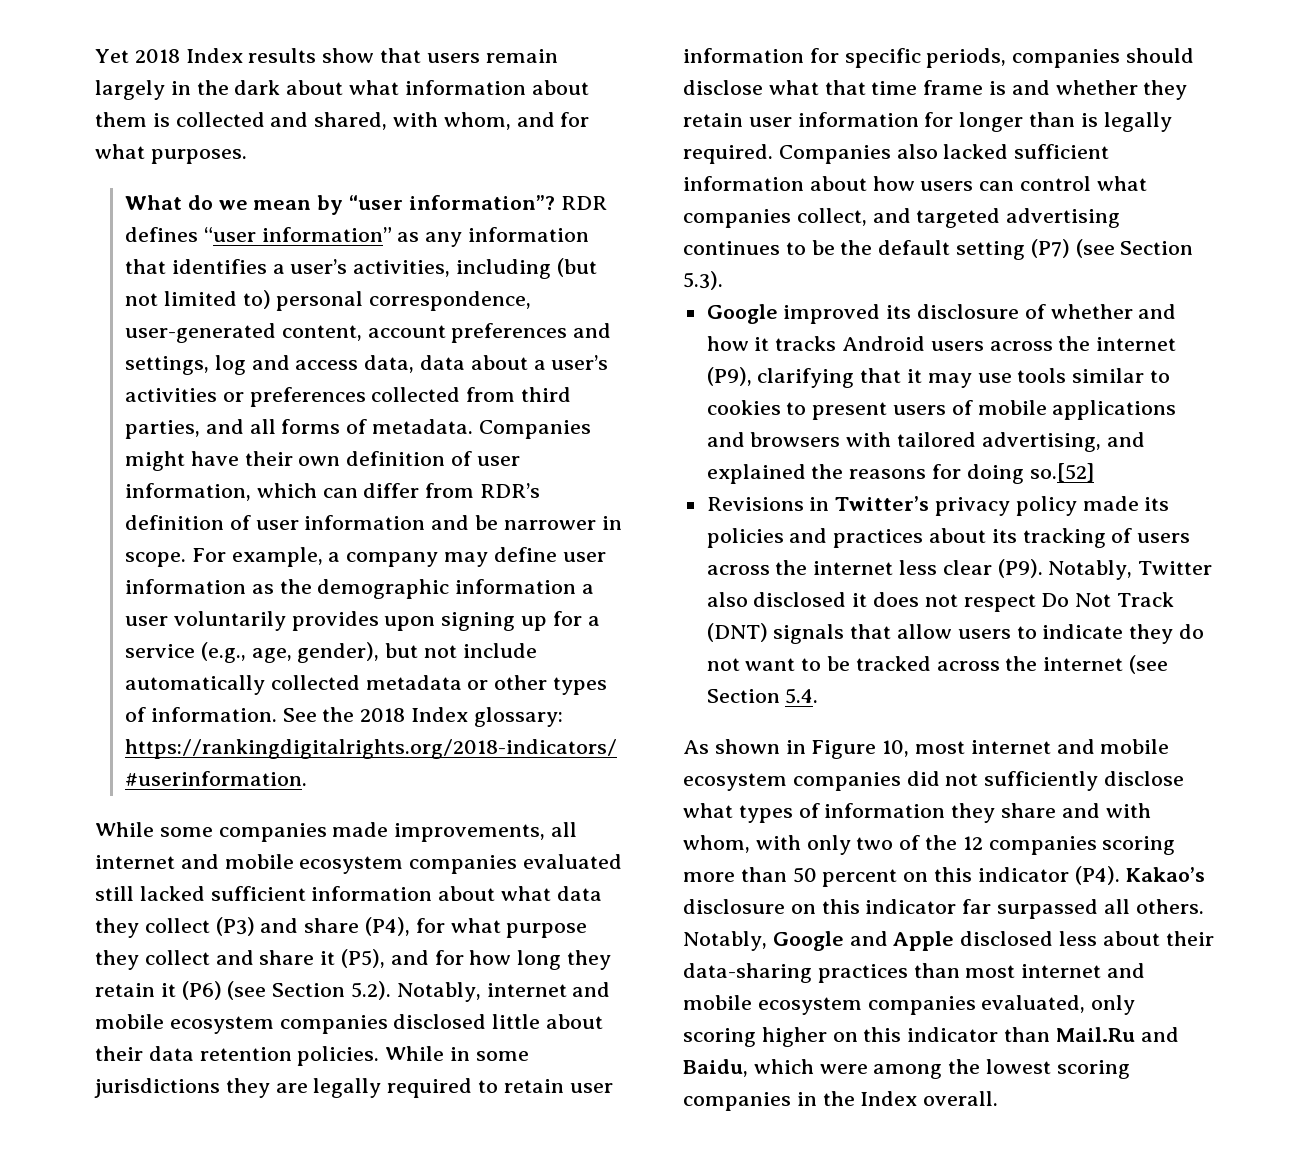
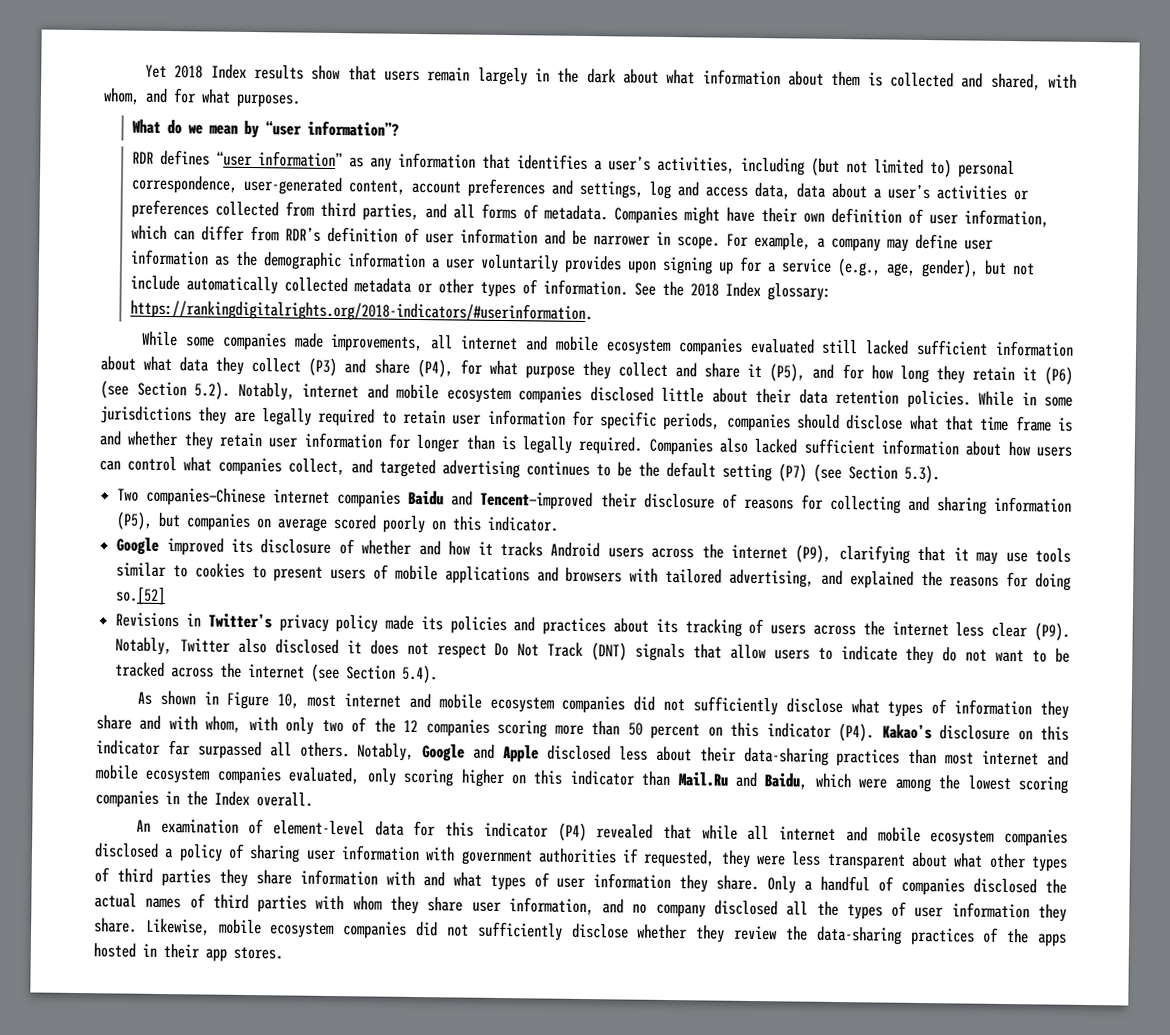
(555, 202) none -> (400, 128) //
(723, 280) none -> [117,486,1072,515] [116,511,560,534] // Two companies—Chinese internet companies Baidu and Tencent—improved their disclosure of reasons for collecting and sharing information (P5), but companies on average scored poorly on this indicator.
[785,688,819,704] 5.4. -> [402,664,439,684] 5.4).
(999, 1098) none -> [135,818,1068,847] [94,842,1068,872] [94,867,1068,896] [94,892,1068,922] [94,917,1068,947] [93,942,283,962] // An examination of element-level data for this indicator (P4) revealed that while all internet and mobile ecosystem companies disclosed a policy of sharing user information with government authorities if requested, they were less transparent about what other types of third parties they share information with and what types of user information they share. Only a handful of companies disclosed the actual names of third parties with whom they share user information, and no company disclosed all the types of user information they share. Likewise, mobile ecosystem companies did not sufficiently disclose whether they review the data-sharing practices of the apps hosted in their app stores.

